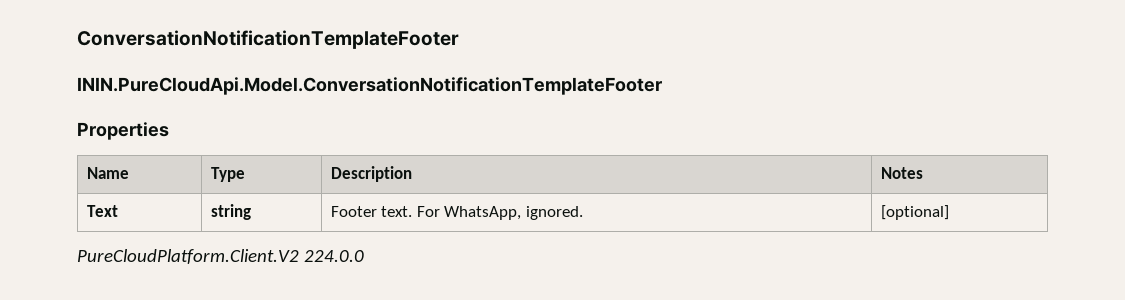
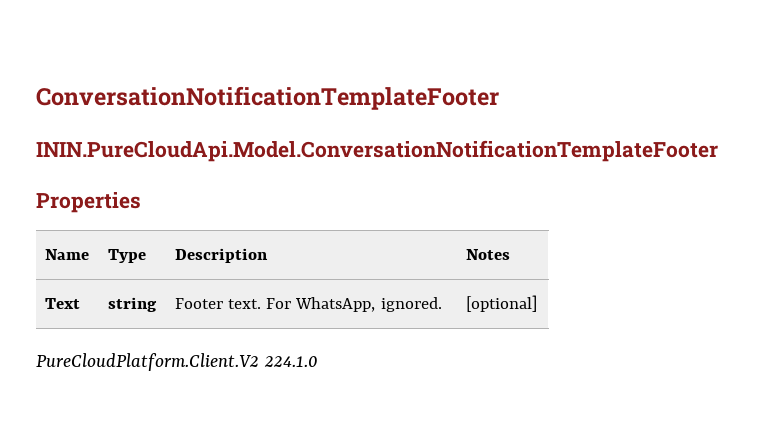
[303,250,364,262] 224.0.0 -> [263,356,318,367] 224.1.0

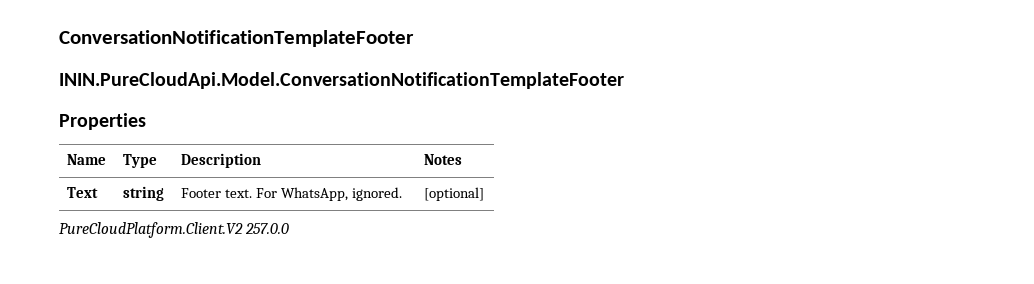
[263,356,318,367] 224.1.0 -> [245,223,290,234] 257.0.0

